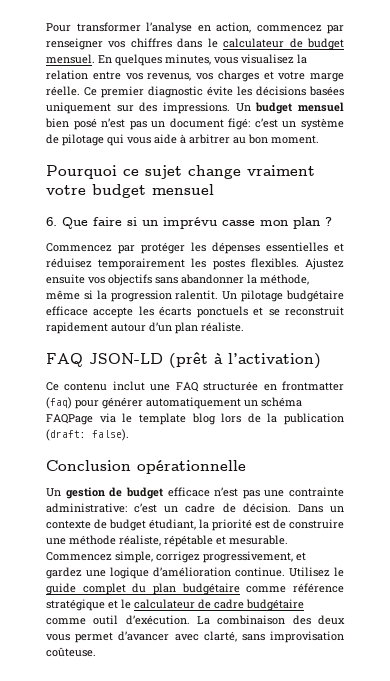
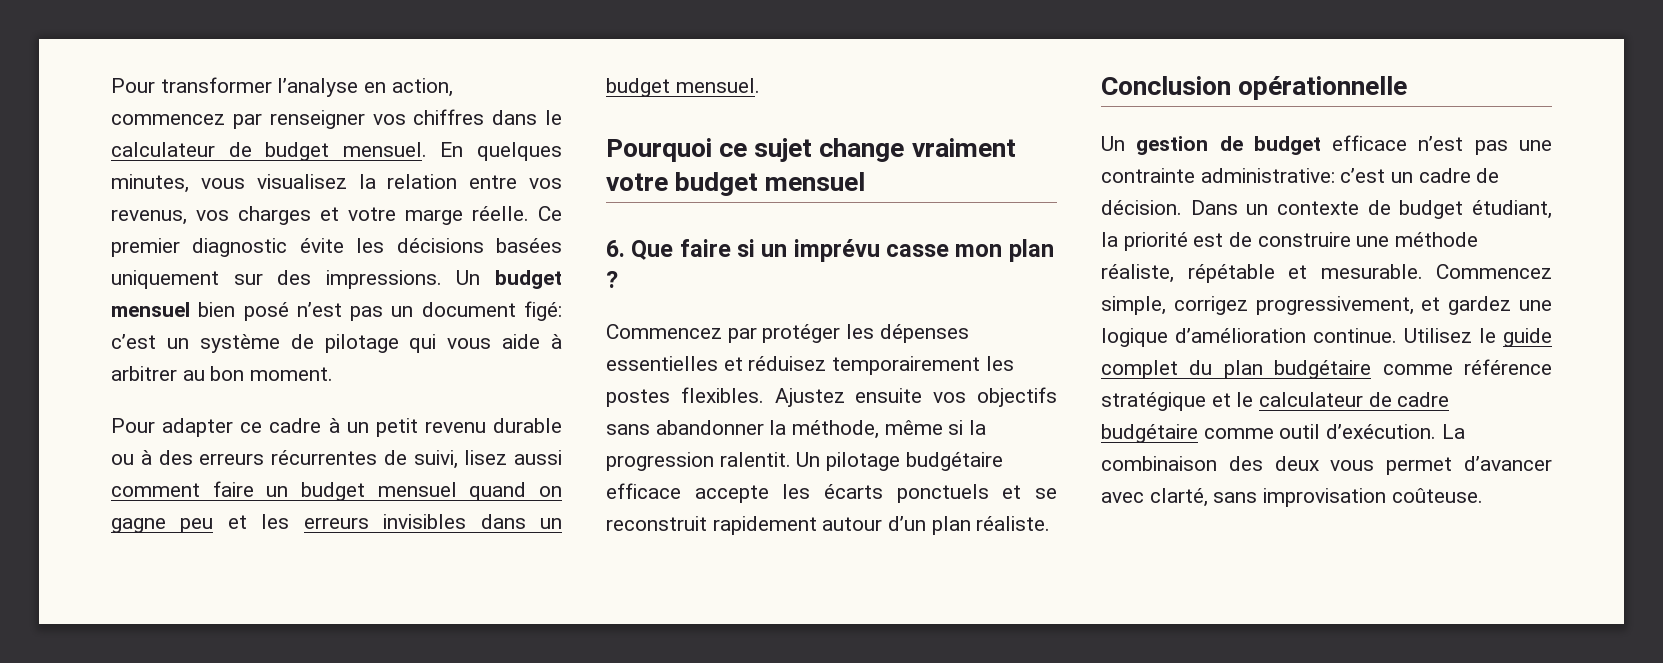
(319, 139) none -> [111,418,562,437] [111,450,562,469] [111,481,562,501] [111,514,562,533] [606,78,760,97] // Pour adapter ce cadre à un petit revenu durable ou à des erreurs récurrentes de suivi, lisez aussi comment faire un budget mensuel quand on gagne peu et les erreurs invisibles dans un budget mensuel.
[46,352,321,369] [46,381,344,392] [46,397,302,409] [46,413,344,425] [46,429,129,441] // FAQ JSON-LD (prêt à l’activation) // Ce contenu inclut une FAQ structurée en frontmatter (faq) pour générer automatiquement un schéma FAQPage via le template blog lors de la publication (draft: false). -> (1051, 523) none

